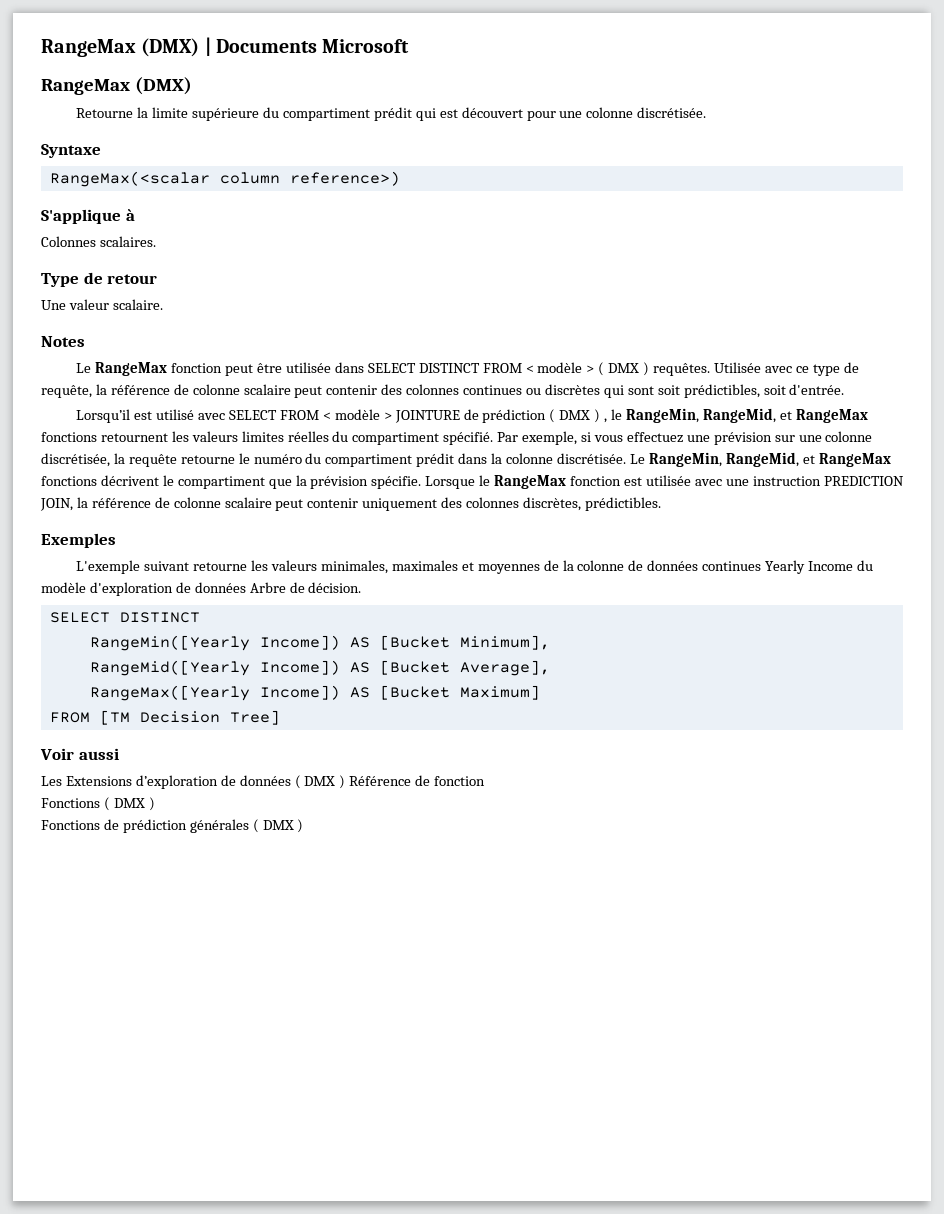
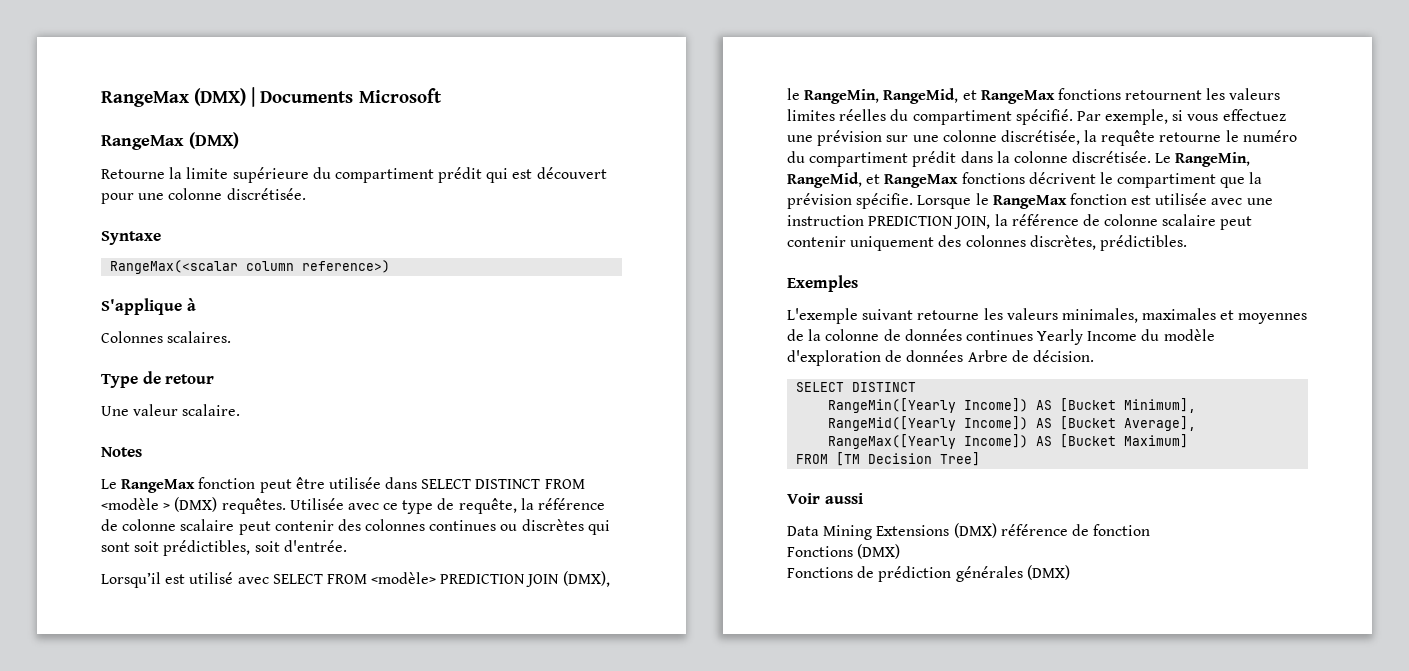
[525,362,650,376] < modèle > ( DMX ) -> [101,497,218,512] <modèle > (DMX)
[322,409,608,423] < modèle > JOINTURE de prédiction ( DMX ) , -> [371,571,610,587] <modèle> PREDICTION JOIN (DMX),
[41,775,412,789] Les Extensions d’exploration de données ( DMX ) Référence -> [787,523,1068,540] Data Mining Extensions (DMX) référence
[103,797,155,811] ( DMX ) -> [857,544,901,559] (DMX)
[252,819,304,833] ( DMX ) -> [1026,565,1070,580] (DMX)

